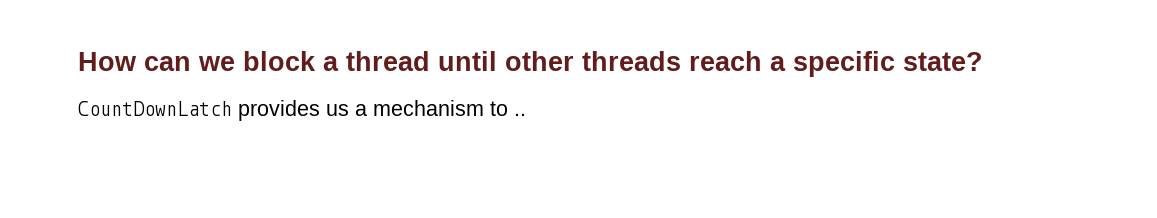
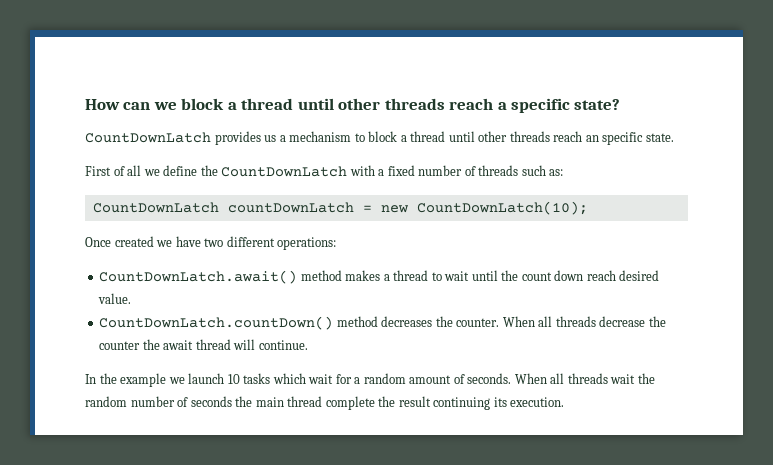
[514,113,526,116] .. -> [368,131,674,145] [85,165,564,177] [92,201,588,215] [85,236,337,250] [99,270,660,284] [98,293,132,304] [99,316,666,330] [99,339,308,350] [85,373,655,387] [85,396,565,410] block a thread until other threads reach an specific state. // First of all we define the CountDownLatch with a fixed number of threads such as: // CountDownLatch countDownLatch = new CountDownLatch(10); // Once created we have two different operations: // CountDownLatch.await() method makes a thread to wait until the count down reach desired value. // CountDownLatch.countDown() method decreases the counter. When all threads decrease the counter the await thread will continue. // In the example we launch 10 tasks which wait for a random amount of seconds. When all threads wait the random number of seconds the main thread complete the result continuing its execution.

